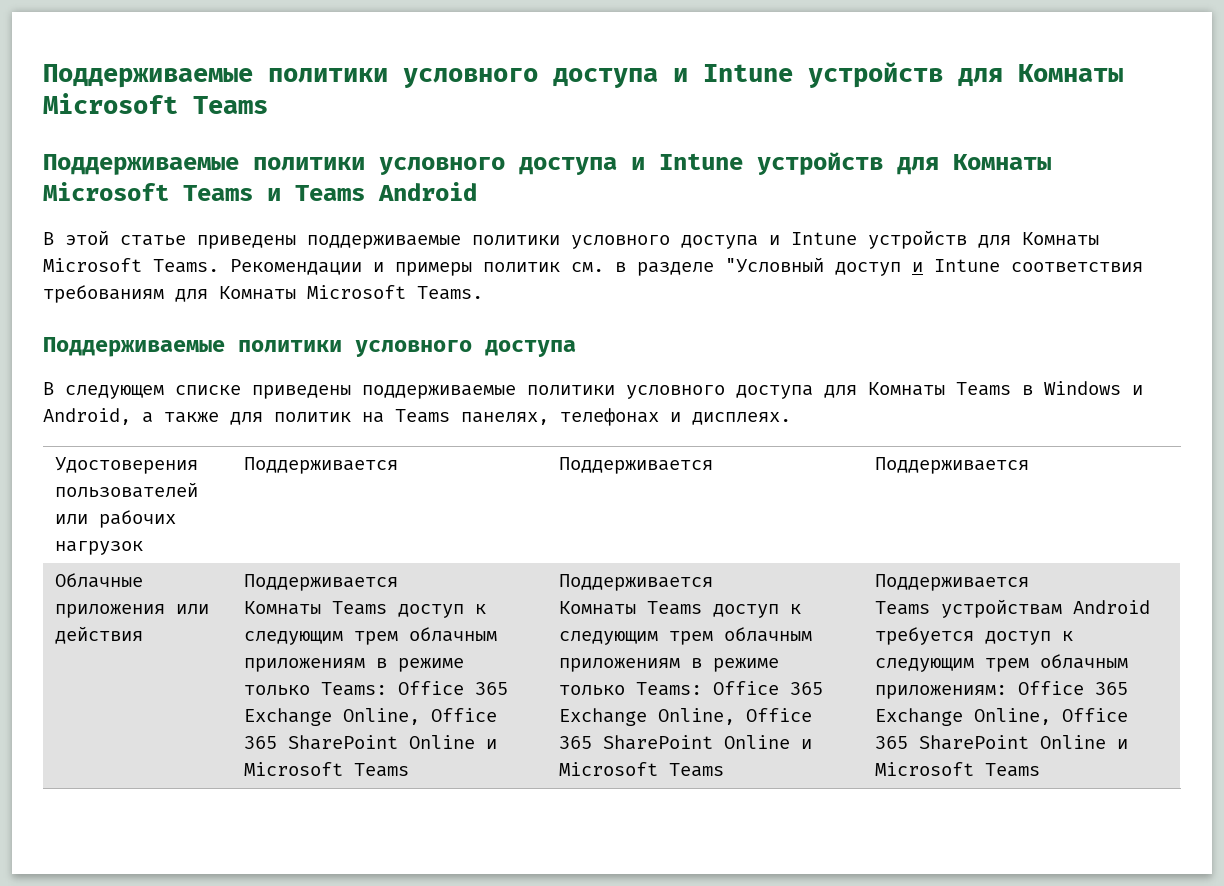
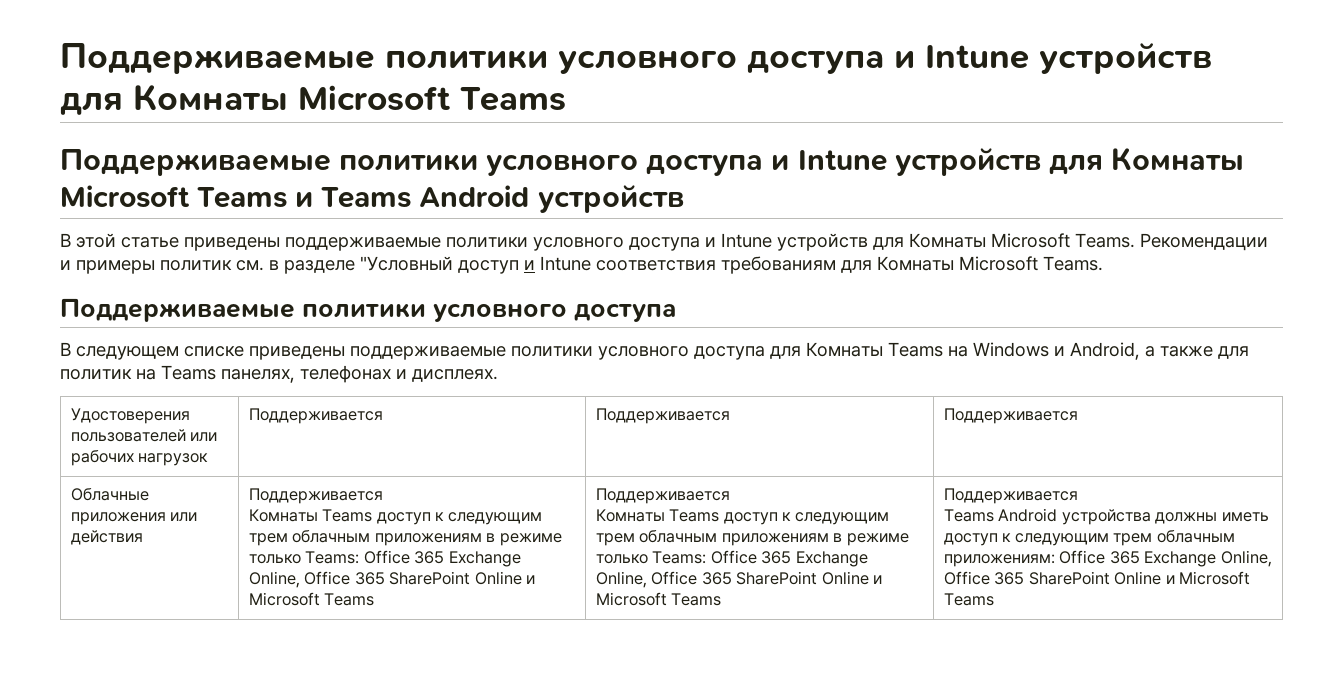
(477, 191) none -> [537,185,684,213] устройств
[1022,385,1033,395] в -> [948,346,968,357] на
[941,599,1151,618] [875,627,975,645] устройствам Android требуется -> [998,508,1269,525] Android устройства должны иметь

